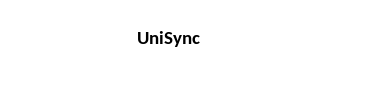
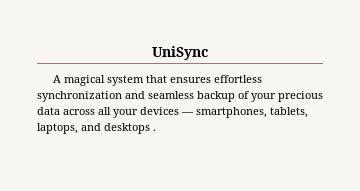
(200, 39) none -> [52,75,262,86] [37,91,323,102] [37,107,308,118] [37,123,156,134] // A magical system that ensures effortless synchronization and seamless backup of your precious data across all your devices — smartphones, tablets, laptops, and desktops .

